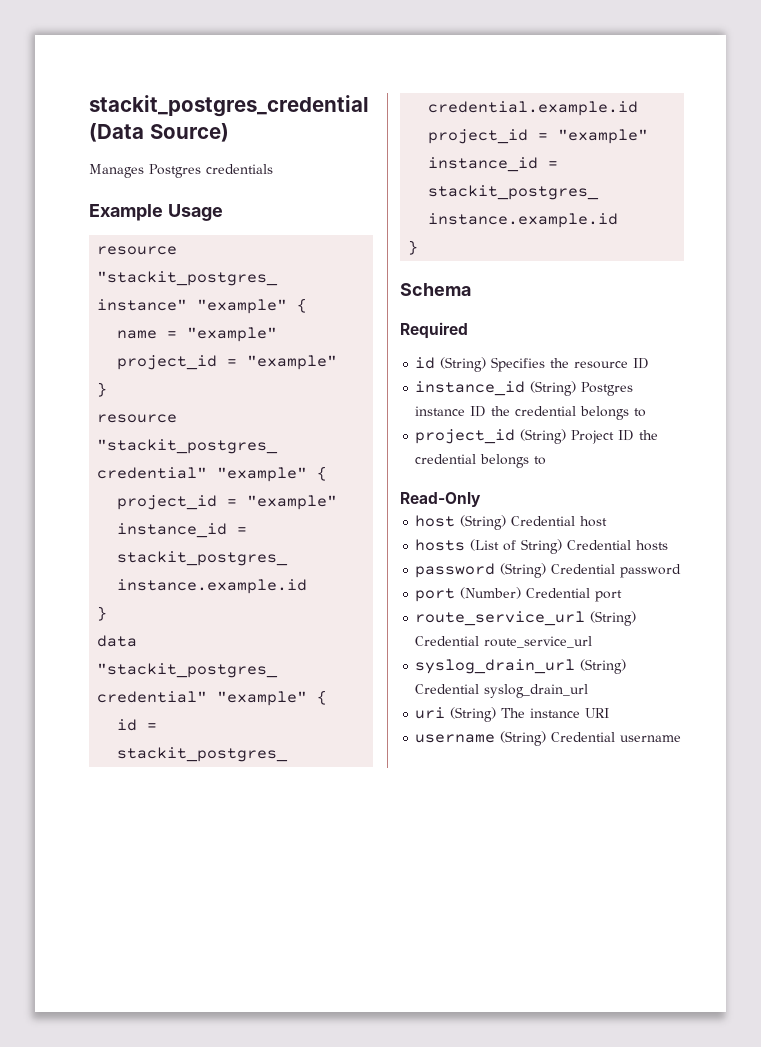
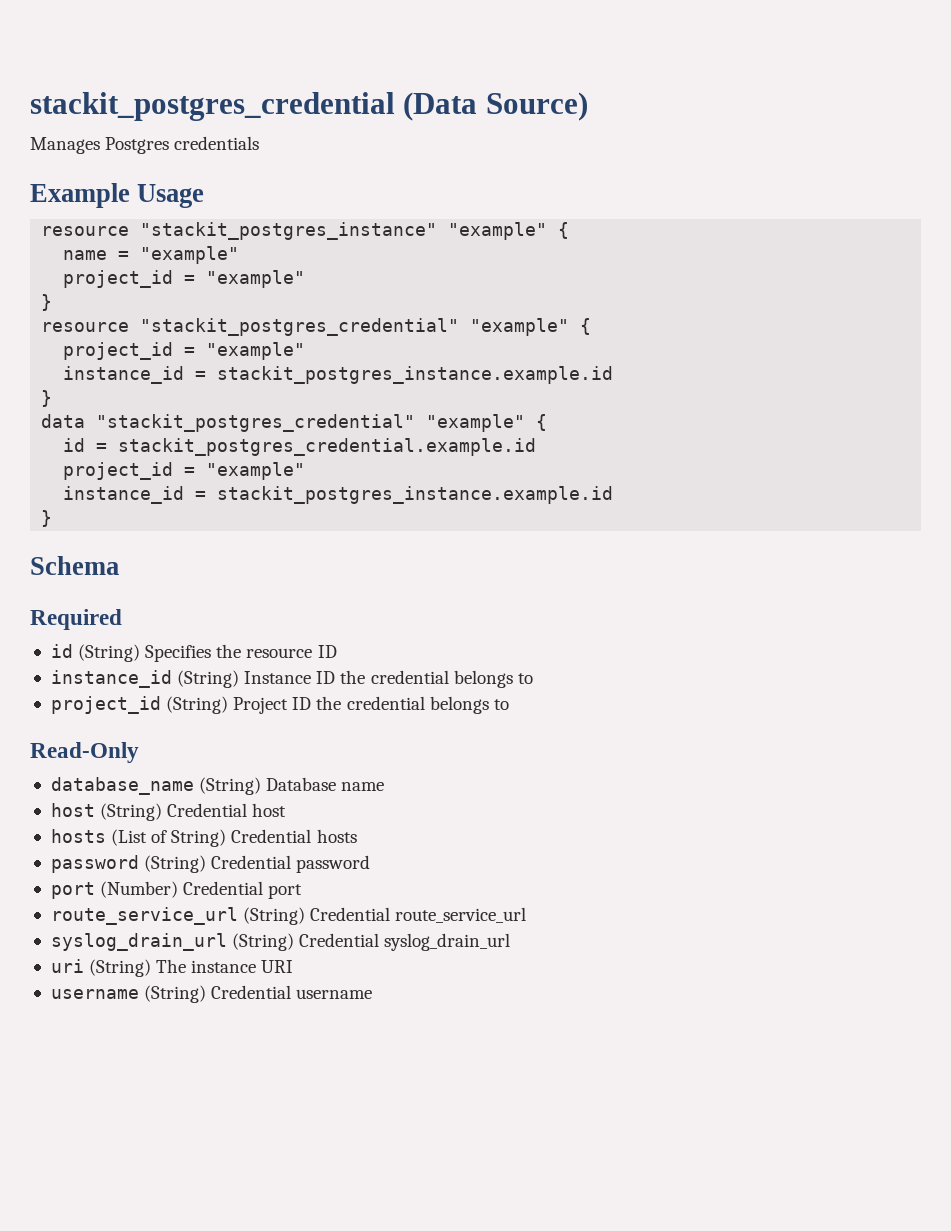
[581,382,634,396] [415,406,466,416] Postgres instance -> [244,671,312,684] Instance
(481, 499) none -> [50,777,385,795] // database_name (String) Database name

